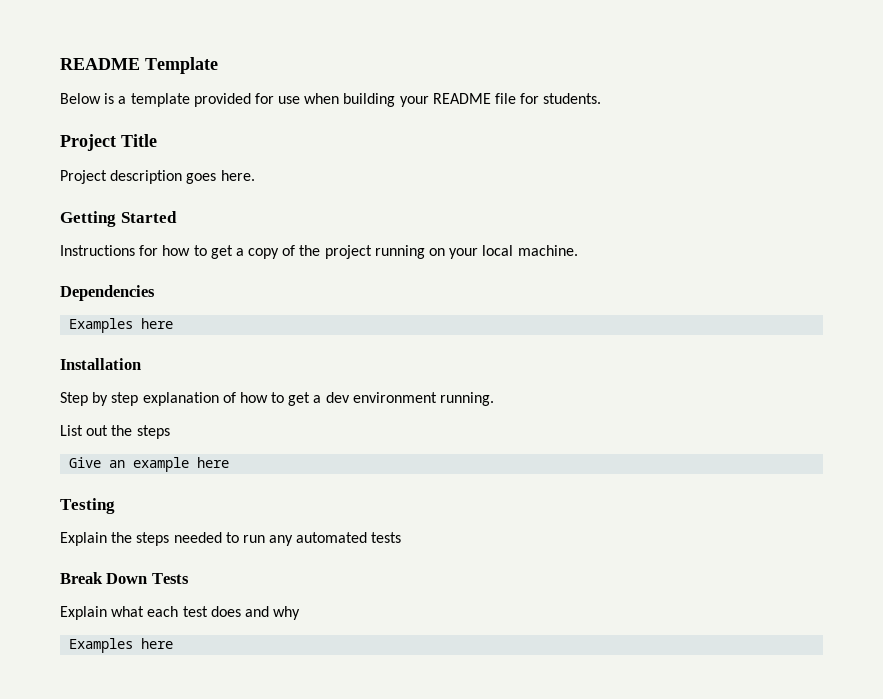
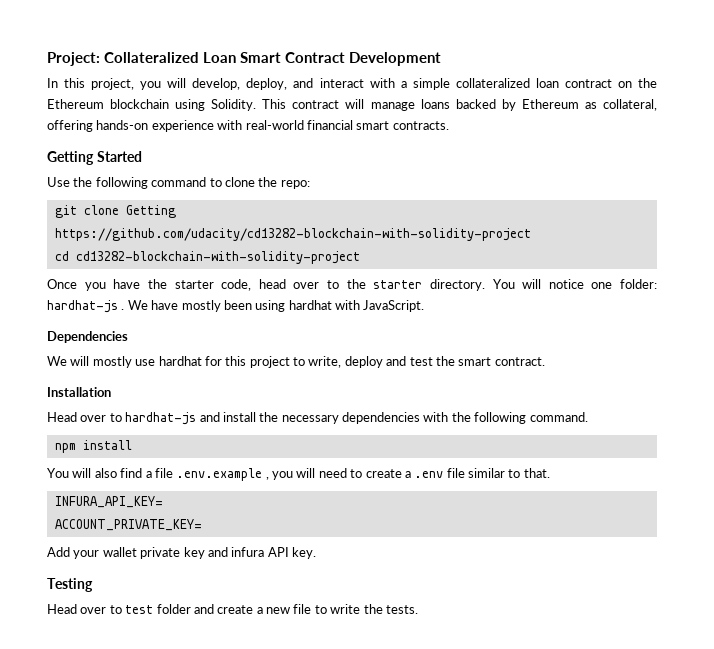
[60,57,218,74] [60,93,602,107] [60,134,157,151] [60,170,255,184] [60,211,177,227] [60,245,578,259] [60,285,155,301] [69,318,174,333] [60,358,141,370] [60,392,495,406] [60,425,170,439] [69,457,230,472] [60,498,115,514] [60,532,402,546] [60,572,189,584] [60,606,301,620] [69,638,174,653] README Template // Below is a template provided for use when building your README file for students. // Project Title // Project description goes here. // Getting Started // Instructions for how to get a copy of the project running on your local machine. // Dependencies // Examples here // Installation // Step by step explanation of how to get a dev environment running. // List out the steps // Give an example here // Testing // Explain the steps needed to run any automated tests // Break Down Tests // Explain what each test does and why // Examples here -> [47,52,441,66] [47,78,657,90] [47,99,658,111] [47,120,449,132] [47,151,142,165] [47,177,310,189] [54,205,176,218] [54,228,531,241] [54,251,360,264] [47,279,657,291] [47,300,425,313] [47,331,128,343] [47,356,545,368] [47,387,111,397] [47,412,588,425] [54,440,132,453] [47,468,550,481] [54,496,163,508] [54,519,202,531] [47,547,316,559] [47,578,93,592] [47,604,418,614] Project: Collateralized Loan Smart Contract Development // In this project, you will develop, deploy, and interact with a simple collateralized loan contract on the Ethereum blockchain using Solidity. This contract will manage loans backed by Ethereum as collateral, offering hands-on experience with real-world financial smart contracts. // Getting Started // Use the following command to clone the repo: // git clone Getting https://github.com/udacity/cd13282-blockchain-with-solidity-project // cd cd13282-blockchain-with-solidity-project // Once you have the starter code, head over to the starter directory. You will notice one folder: hardhat-js . We have mostly been using hardhat with JavaScript. // Dependencies // We will mostly use hardhat for this project to write, deploy and test the smart contract. // Installation // Head over to hardhat-js and install the necessary dependencies with the following command. // npm install // You will also find a file .env.example , you will need to create a .env file similar to that. // INFURA_API_KEY= // ACCOUNT_PRIVATE_KEY= // Add your wallet private key and infura API key. // Testing // Head over to test folder and create a new file to write the tests.

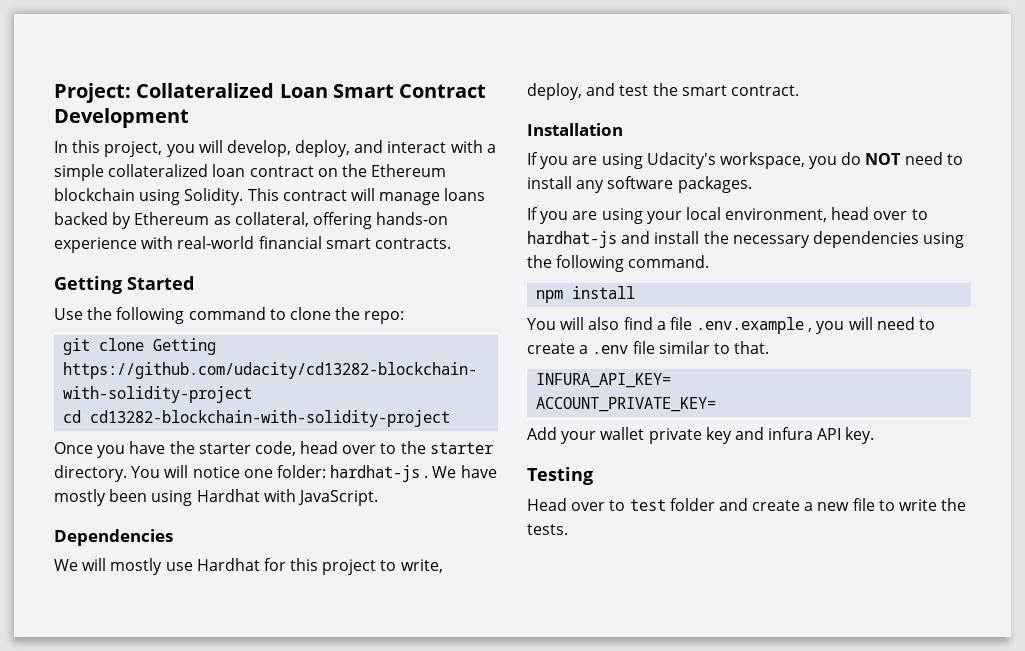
[288,300,332,310] hardhat -> [196,489,260,502] Hardhat
[158,356,202,366] hardhat -> [196,558,260,571] Hardhat
[344,356,383,368] deploy -> [527,83,582,100] deploy,
[47,412,77,422] Head -> [527,152,963,169] [527,176,752,193] [527,207,870,224] If you are using Udacity's workspace, you do NOT need to install any software packages. // If you are using your local environment, head
[423,412,449,422] with -> [923,232,965,248] using

